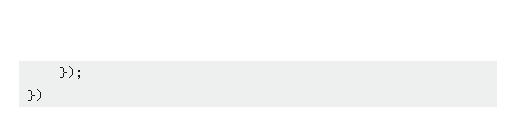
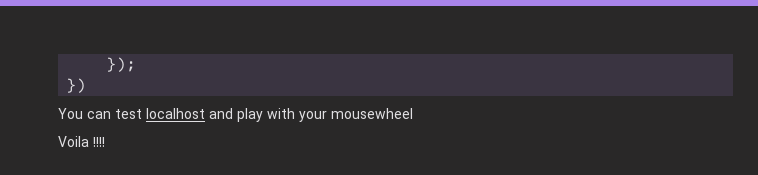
(43, 95) none -> [58,108,413,122] [58,136,105,147] // You can test localhost and play with your mousewheel // Voila !!!!

